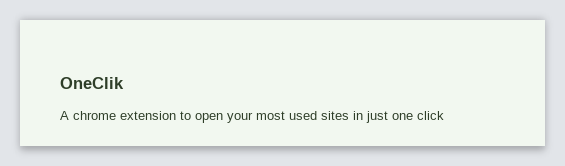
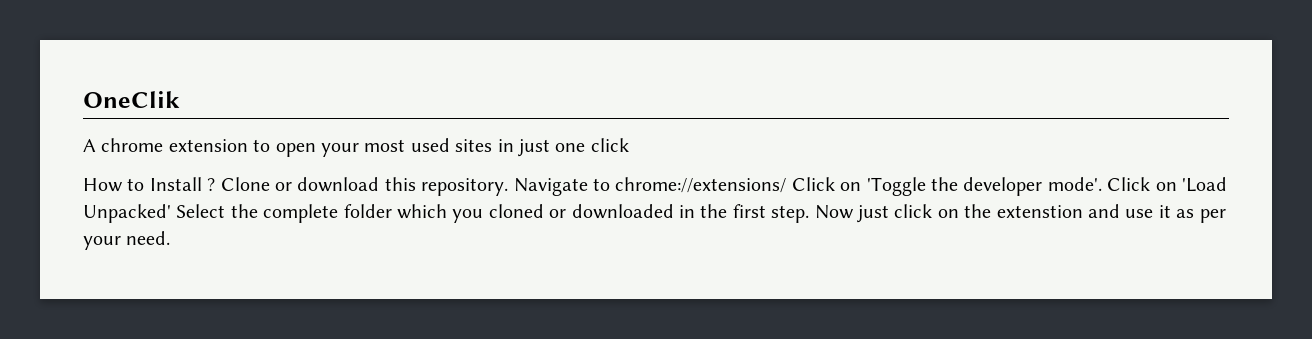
(444, 115) none -> [83,177,1227,196] [83,204,1226,223] [83,231,171,250] // How to Install ? Clone or download this repository. Navigate to chrome://extensions/ Click on 'Toggle the developer mode'. Click on 'Load Unpacked' Select the complete folder which you cloned or downloaded in the first step. Now just click on the extenstion and use it as per your need.

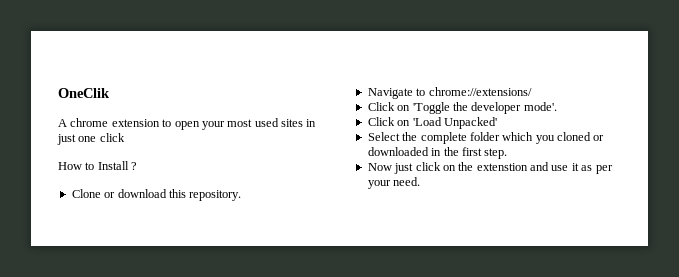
(216, 184) none -> (138, 166) //
(509, 187) none -> (242, 195) //
(787, 185) none -> (532, 91) //
(1102, 184) none -> (557, 106) //
(171, 213) none -> (497, 123) //
(810, 214) none -> (508, 153) //

